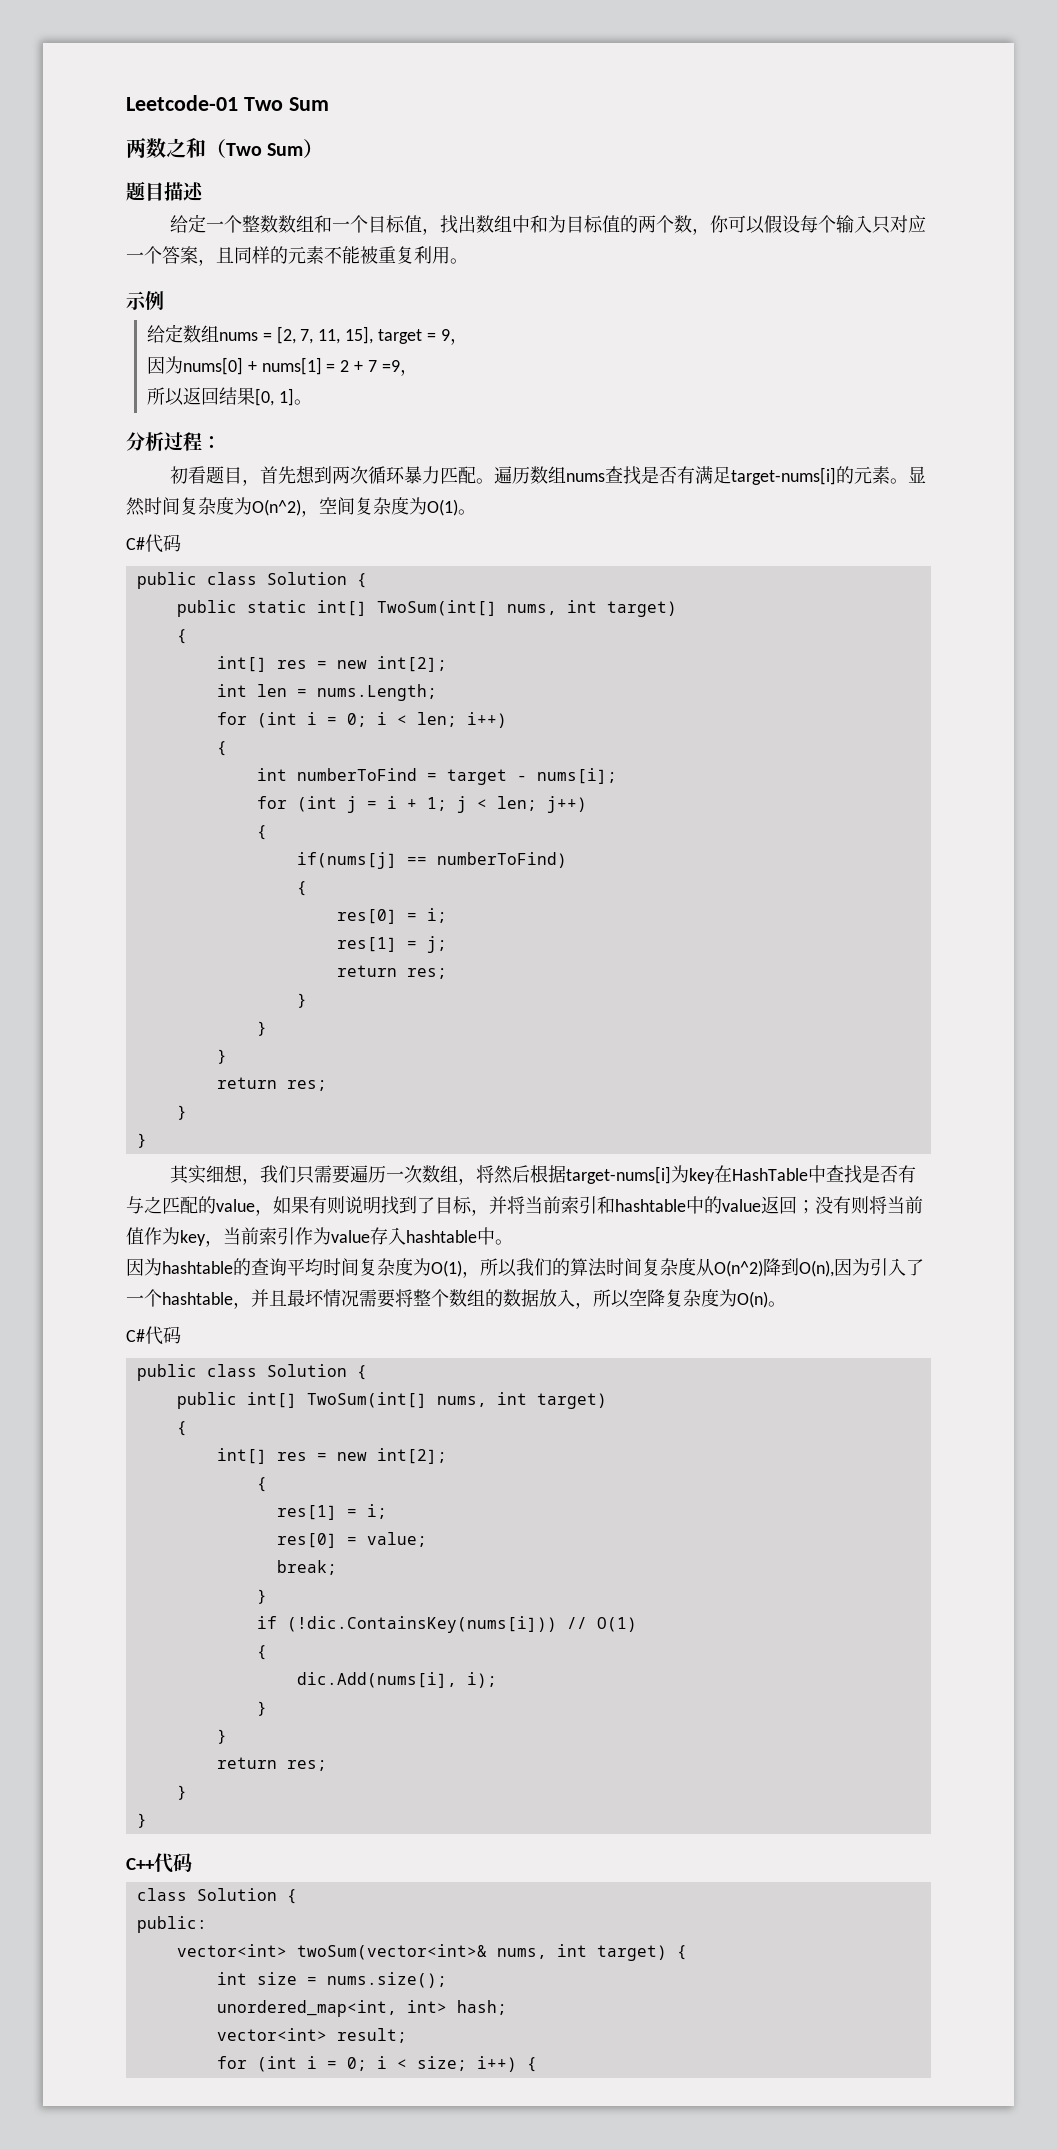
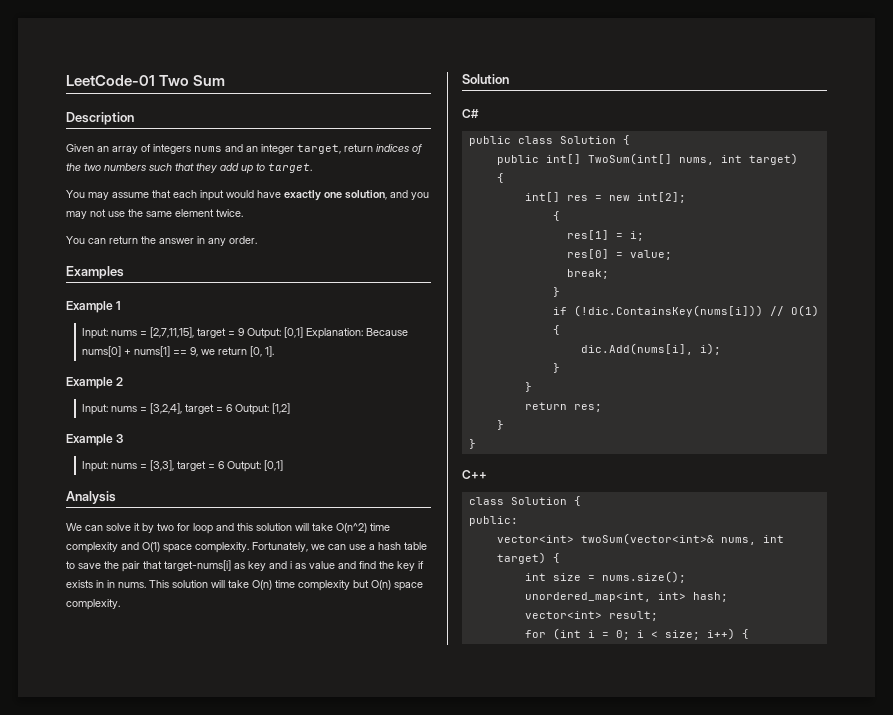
[126,95,238,111] Leetcode-01 -> [66,75,155,86] LeetCode-01
[126,138,324,158] [126,181,204,201] [169,214,926,235] [126,246,468,266] [126,291,164,310] [146,324,468,345] [146,356,418,376] [146,387,312,406] [126,432,221,451] [169,465,926,486] [126,497,476,517] [126,534,181,553] [136,572,367,589] [176,600,677,617] [176,629,187,644] [216,656,447,672] [216,684,437,701] [216,712,507,728] [216,741,227,756] [256,768,617,785] [256,796,587,813] [256,825,267,840] [296,852,567,869] [296,881,307,896] [336,908,447,924] [336,936,447,953] [336,965,447,979] [296,993,307,1008] [256,1021,267,1036] [216,1049,227,1064] [216,1077,327,1091] [176,1105,187,1120] [136,1133,147,1148] [169,1164,916,1185] [126,1196,923,1216] [126,1227,513,1247] [126,1258,924,1278] [126,1289,786,1309] [126,1326,181,1345] 两数之和（Two Sum） // 题目描述 // 给定一个整数数组和一个目标值，找出数组中和为目标值的两个数，你可以假设每个输入只对应一个答案，且同样的元素不能被重复利用。 // 示例 // 给定数组nums = [2, 7, 11, 15], target = 9， // 因为nums[0] + nums[1] = 2 + 7 =9， // 所以返回结果[0, 1]。 // 分析过程： // 初看题目，首先想到两次循环暴力匹配。遍历数组nums查找是否有满足target-nums[i]的元素。显然时间复杂度为O(n^2)，空间复杂度为O(1)。 // C#代码 // public class Solution { // public static int[] TwoSum(int[] nums, int target) // { // int[] res = new int[2]; // int len = nums.Length; // for (int i = 0; i < len; i++) // { // int numberToFind = target - nums[i]; // for (int j = i + 1; j < len; j++) // { // if(nums[j] == numberToFind) // { // res[0] = i; // res[1] = j; // return res; // } // } // } // return res; // } // } // 其实细想，我们只需要遍历一次数组，将然后根据target-nums[i]为key在HashTable中查找是否有与之匹配的value，如果有则说明找到了目标，并将当前索引和hashtable中的value返回；没有则将当前值作为key，当前索引作为value存入hashtable中。 // 因为hashtable的查询平均时间复杂度为O(1)，所以我们的算法时间复杂度从O(n^2)降到O(n),因为引入了一个hashtable，并且最坏情况需要将整个数组的数据放入，所以空降复杂度为O(n)。 // C#代码 -> [66,112,134,125] [66,144,422,154] [66,163,312,174] [66,190,429,201] [66,209,243,219] [66,236,257,246] [66,266,124,279] [66,301,122,313] [82,327,409,339] [82,346,275,357] [66,377,124,389] [82,403,291,415] [66,434,124,446] [82,460,284,472] [66,491,116,504] [66,523,390,534] [66,542,427,553] [66,560,424,572] [66,580,423,591] [66,599,120,610] [462,74,509,84] [462,109,479,118] Description // Given an array of integers nums and an integer target, return indices of the two numbers such that they add up to target. // You may assume that each input would have exactly one solution, and you may not use the same element twice. // You can return the answer in any order. // Examples // Example 1 // Input: nums = [2,7,11,15], target = 9 Output: [0,1] Explanation: Because nums[0] + nums[1] == 9, we return [0, 1]. // Example 2 // Input: nums = [3,2,4], target = 6 Output: [1,2] // Example 3 // Input: nums = [3,3], target = 6 Output: [0,1] // Analysis // We can solve it by two for loop and this solution will take O(n^2) time complexity and O(1) space complexity. Fortunately, we can use a hash table to save the pair that target-nums[i] as key and i as value and find the key if exists in in nums. This solution will take O(n) time complexity but O(n) space complexity. // Solution // C#
[154,1853,192,1873] 代码 -> (487, 474) none

